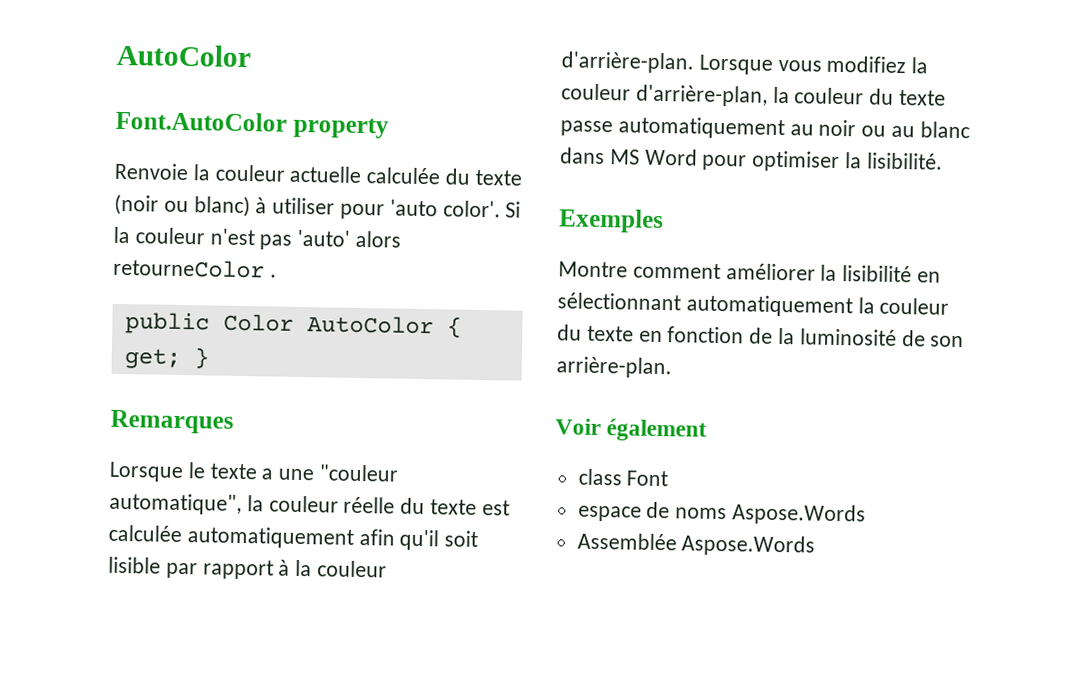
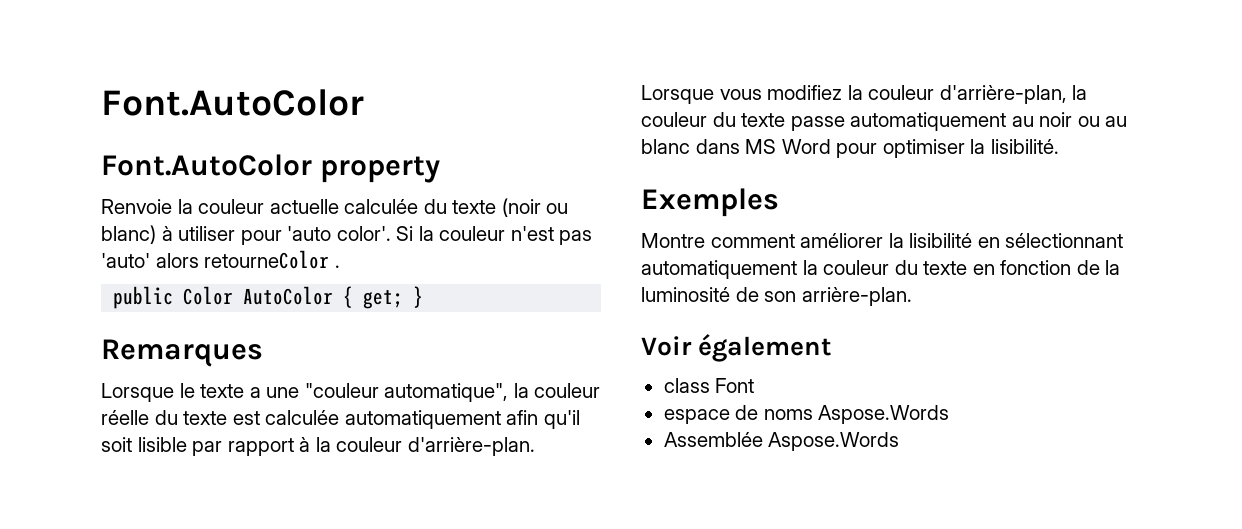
[116,43,252,68] AutoColor -> [101,89,364,116] Font.AutoColor

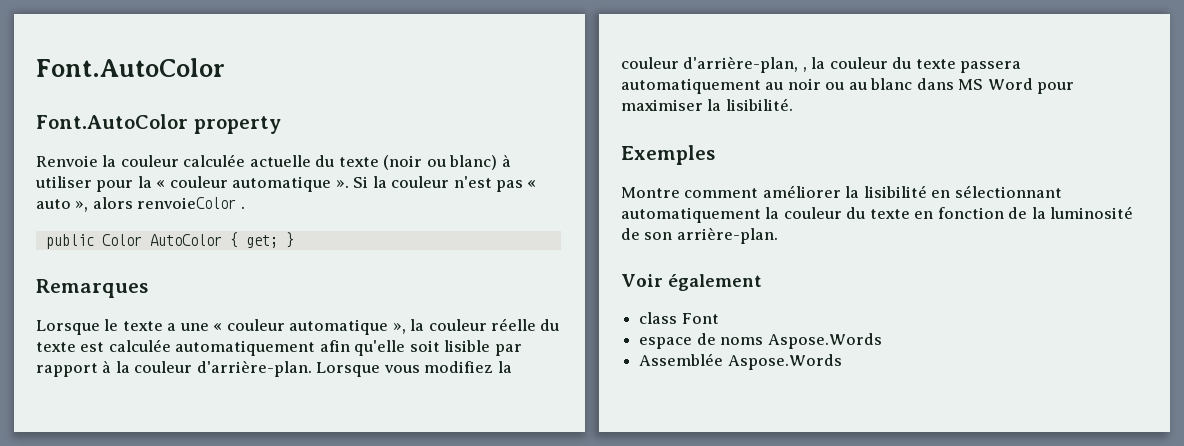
[269,199,419,214] actuelle calculée -> [183,154,311,167] calculée actuelle
[287,226,391,241] 'auto color'. -> [137,176,349,192] la « couleur automatique ».
[101,250,330,269] 'auto' alors retourneColor -> [527,180,537,188] [36,197,237,212] « auto », alors renvoieColor
[304,383,509,402] "couleur automatique", -> [213,319,406,335] « couleur automatique »,
[543,410,580,429] qu'il -> [354,340,406,356] qu'elle
[1072,85,1088,100] [641,112,845,131] la couleur du texte passe -> [802,57,1022,73] , la couleur du texte passera
[882,139,965,158] optimiser -> [621,99,703,111] maximiser

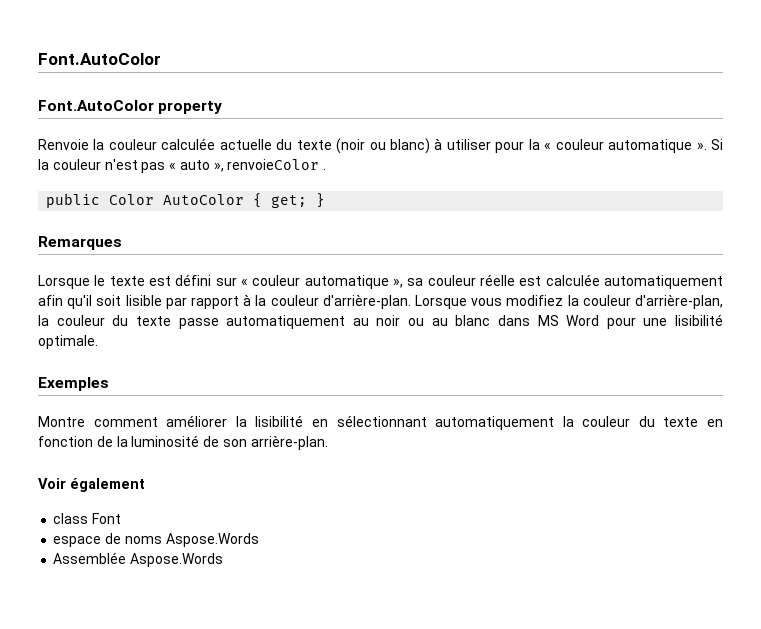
[92,197,133,209] alors -> (224, 167) none
[167,323,209,331] a une -> [149,274,237,286] est défini sur
[410,319,425,331] la -> [407,278,424,286] sa
[540,319,560,331] [36,342,76,352] du texte -> (515, 280) none
[354,340,406,356] qu'elle -> [67,295,93,309] qu'il
[802,57,1022,73] , la couleur du texte passera -> [38,315,219,329] la couleur du texte passe
[621,98,793,111] maximiser la lisibilité. -> [643,314,723,326] [38,335,98,349] une lisibilité optimale.

